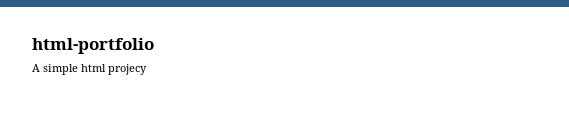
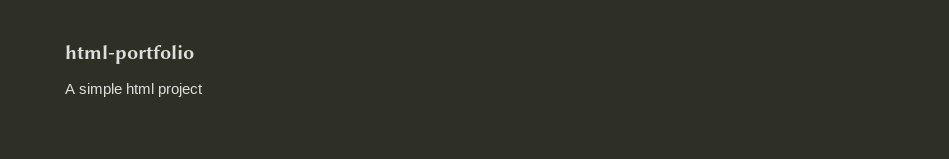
[108,64,147,75] projecy -> [158,83,204,97] project

